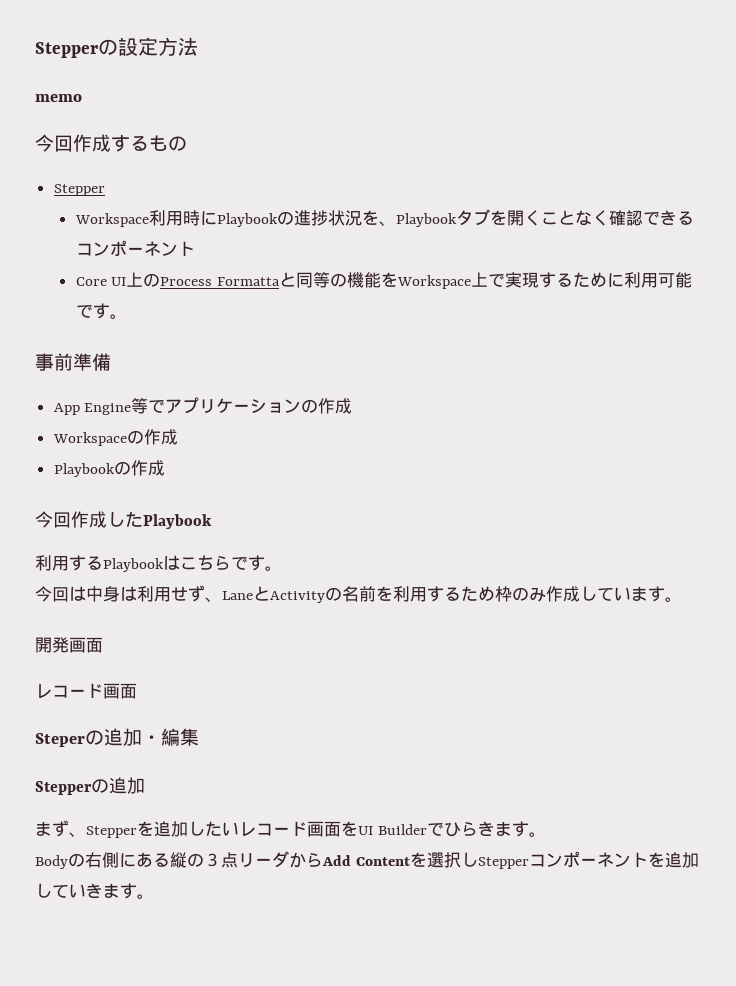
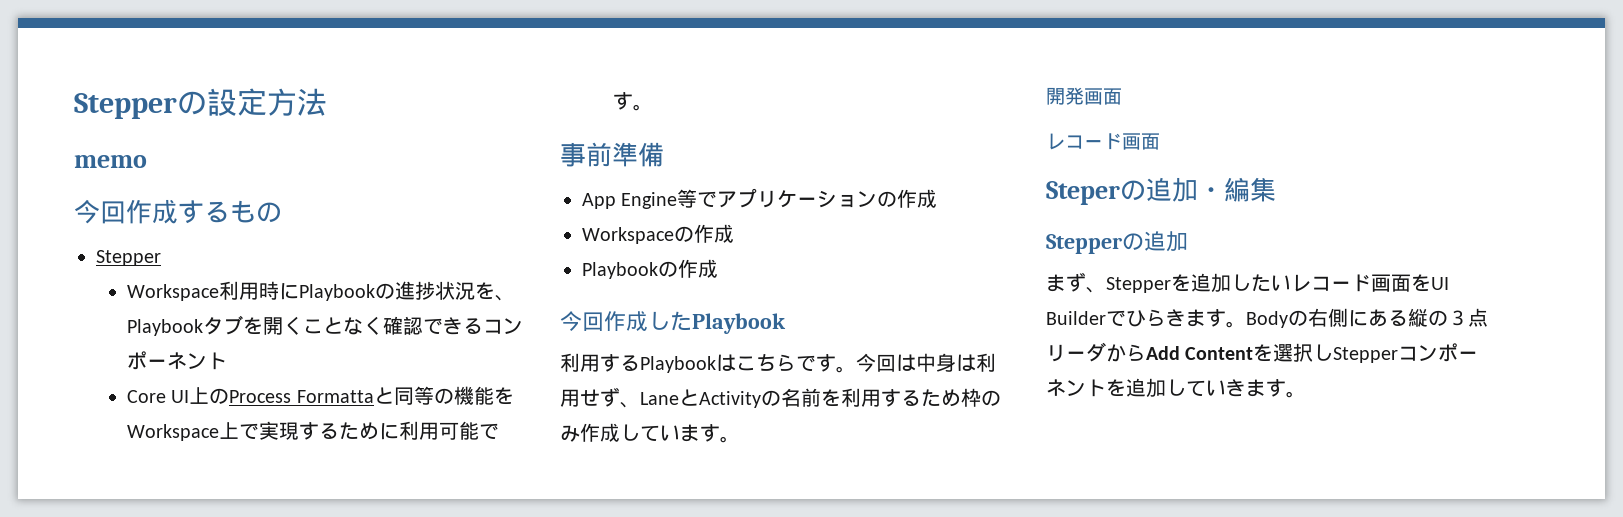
(282, 568) // -> (856, 369) none
(546, 834) // -> (1246, 324) none

